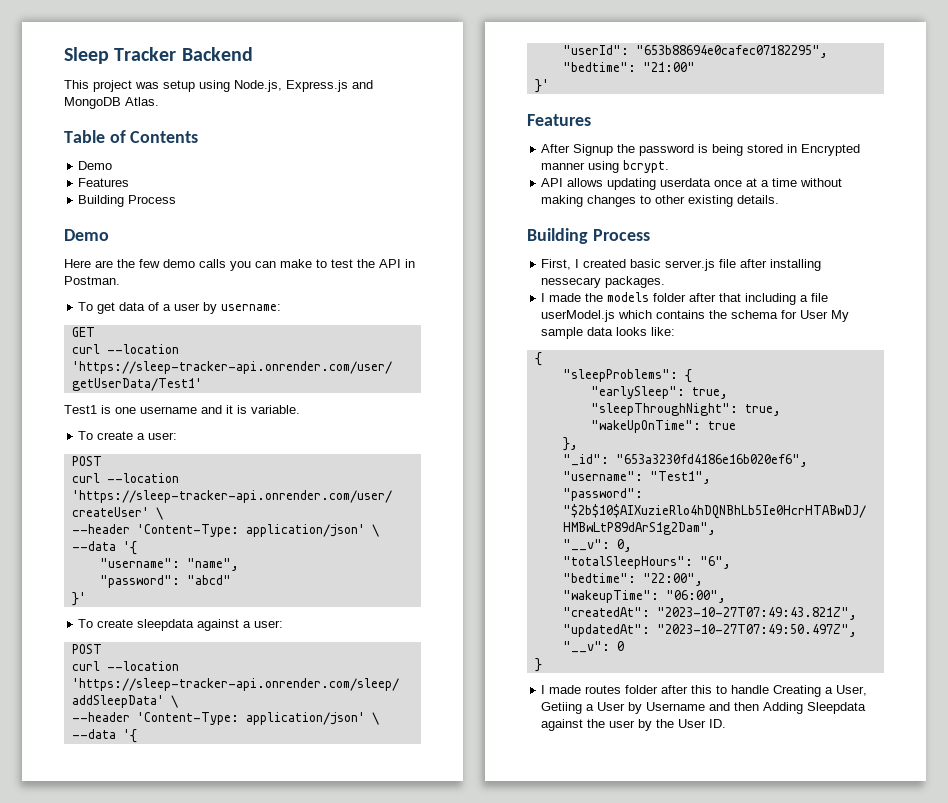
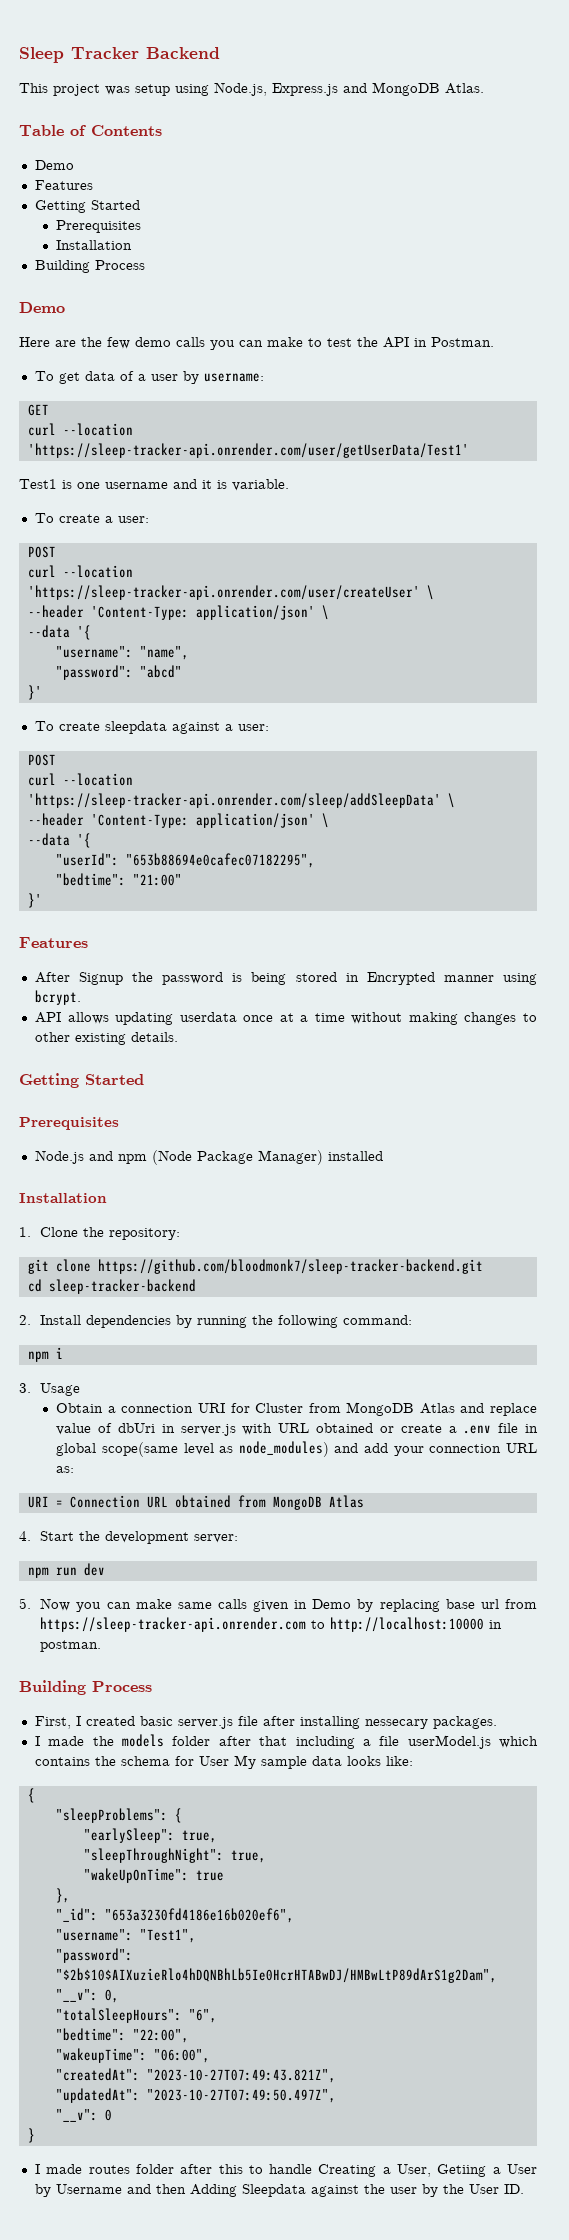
(130, 182) none -> [34,200,140,213] [56,220,142,233] [56,240,133,250] // Getting Started // Prerequisites // Installation
(780, 199) none -> [19,1073,144,1088] [19,1117,119,1130] [34,1150,383,1165] [19,1193,107,1203] [19,1227,181,1240] [27,1259,483,1274] [27,1279,196,1294] [19,1315,413,1328] [27,1347,63,1362] [19,1383,81,1396] [56,1402,538,1416] [56,1423,538,1436] [56,1441,537,1457] [56,1466,75,1473] [27,1495,364,1510] [19,1531,239,1544] [27,1563,105,1578] [19,1598,537,1612] [40,1617,503,1632] [40,1640,102,1652] // Getting Started // Prerequisites // Node.js and npm (Node Package Manager) installed // Installation // 1. Clone the repository: // git clone https://github.com/bloodmonk7/sleep-tracker-backend.git // cd sleep-tracker-backend // 2. Install dependencies by running the following command: // npm i // 3. Usage // Obtain a connection URI for Cluster from MongoDB Atlas and replace value of dbUri in server.js with URL obtained or create a .env file in global scope(same level as node_modules) and add your connection URL as: // URI = Connection URL obtained from MongoDB Atlas // 4. Start the development server: // npm run dev // 5. Now you can make same calls given in Demo by replacing base url from https://sleep-tracker-api.onrender.com to http://localhost:10000 in postman.

